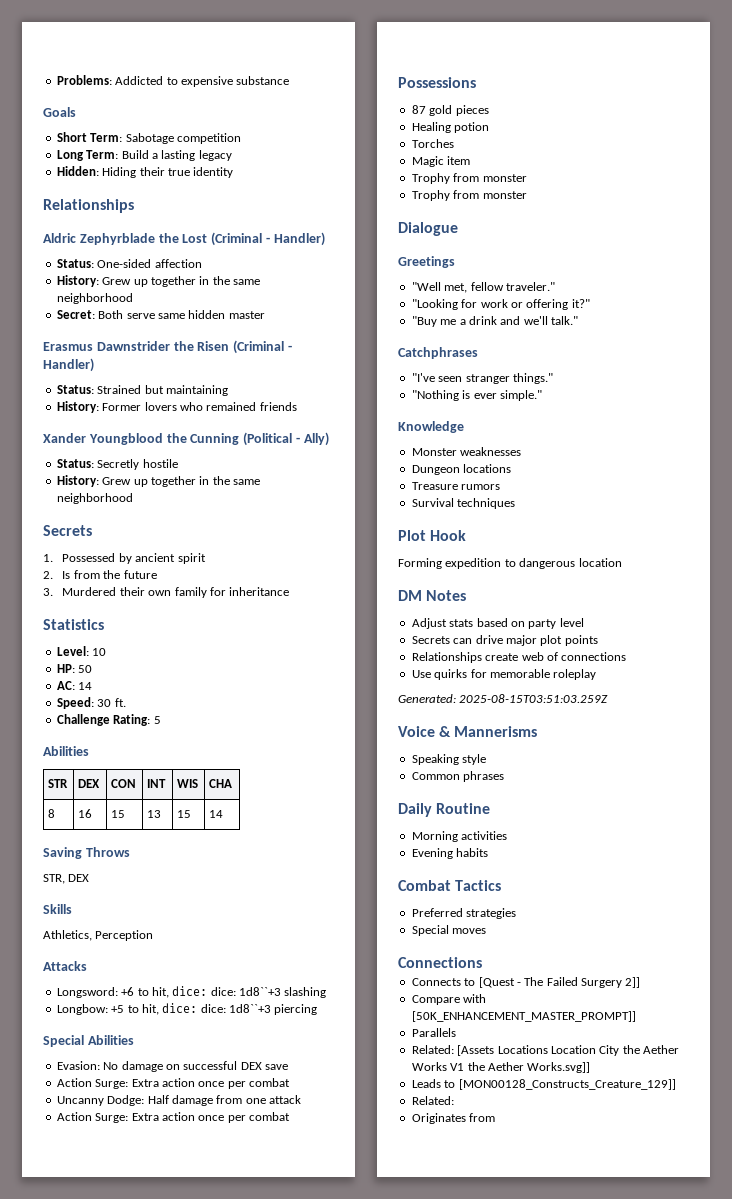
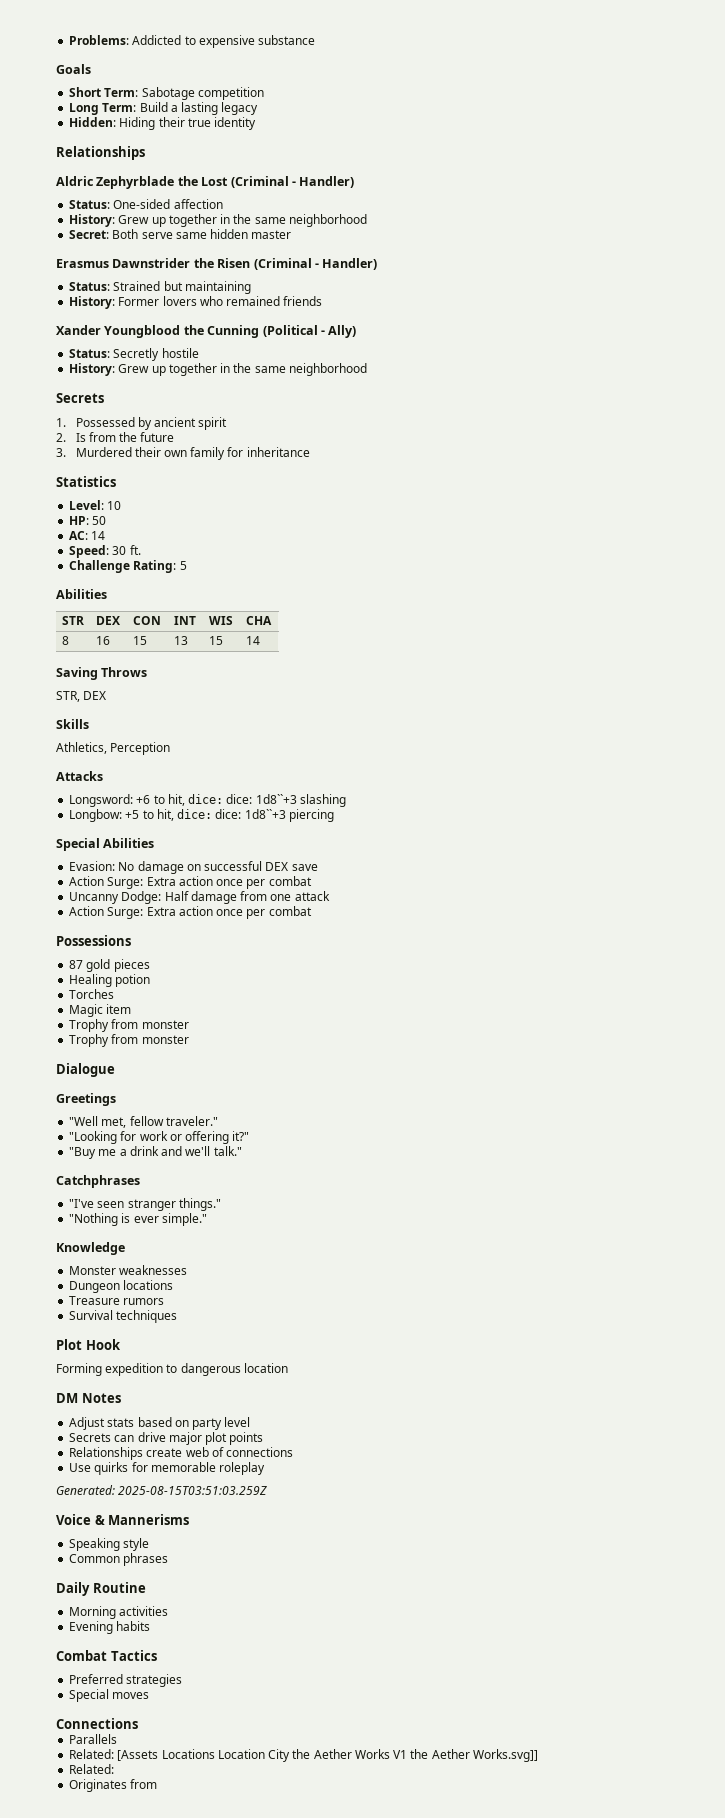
[411,977,641,988] [411,994,487,1005] [411,1011,636,1022] // Connects to [Quest - The Failed Surgery 2]] // Compare with [50K_ENHANCEMENT_MASTER_PROMPT]] -> (138, 1723) none
[411,1079,676,1090] // Leads to [MON00128_Constructs_Creature_129]] -> (538, 1755) none

